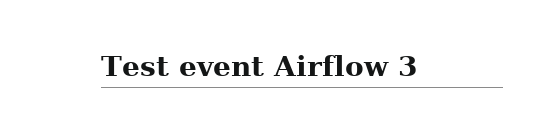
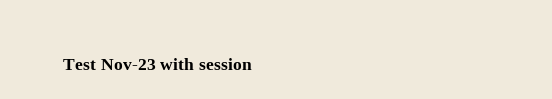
[178,55,417,76] event Airflow 3 -> [100,58,253,70] Nov-23 with session

